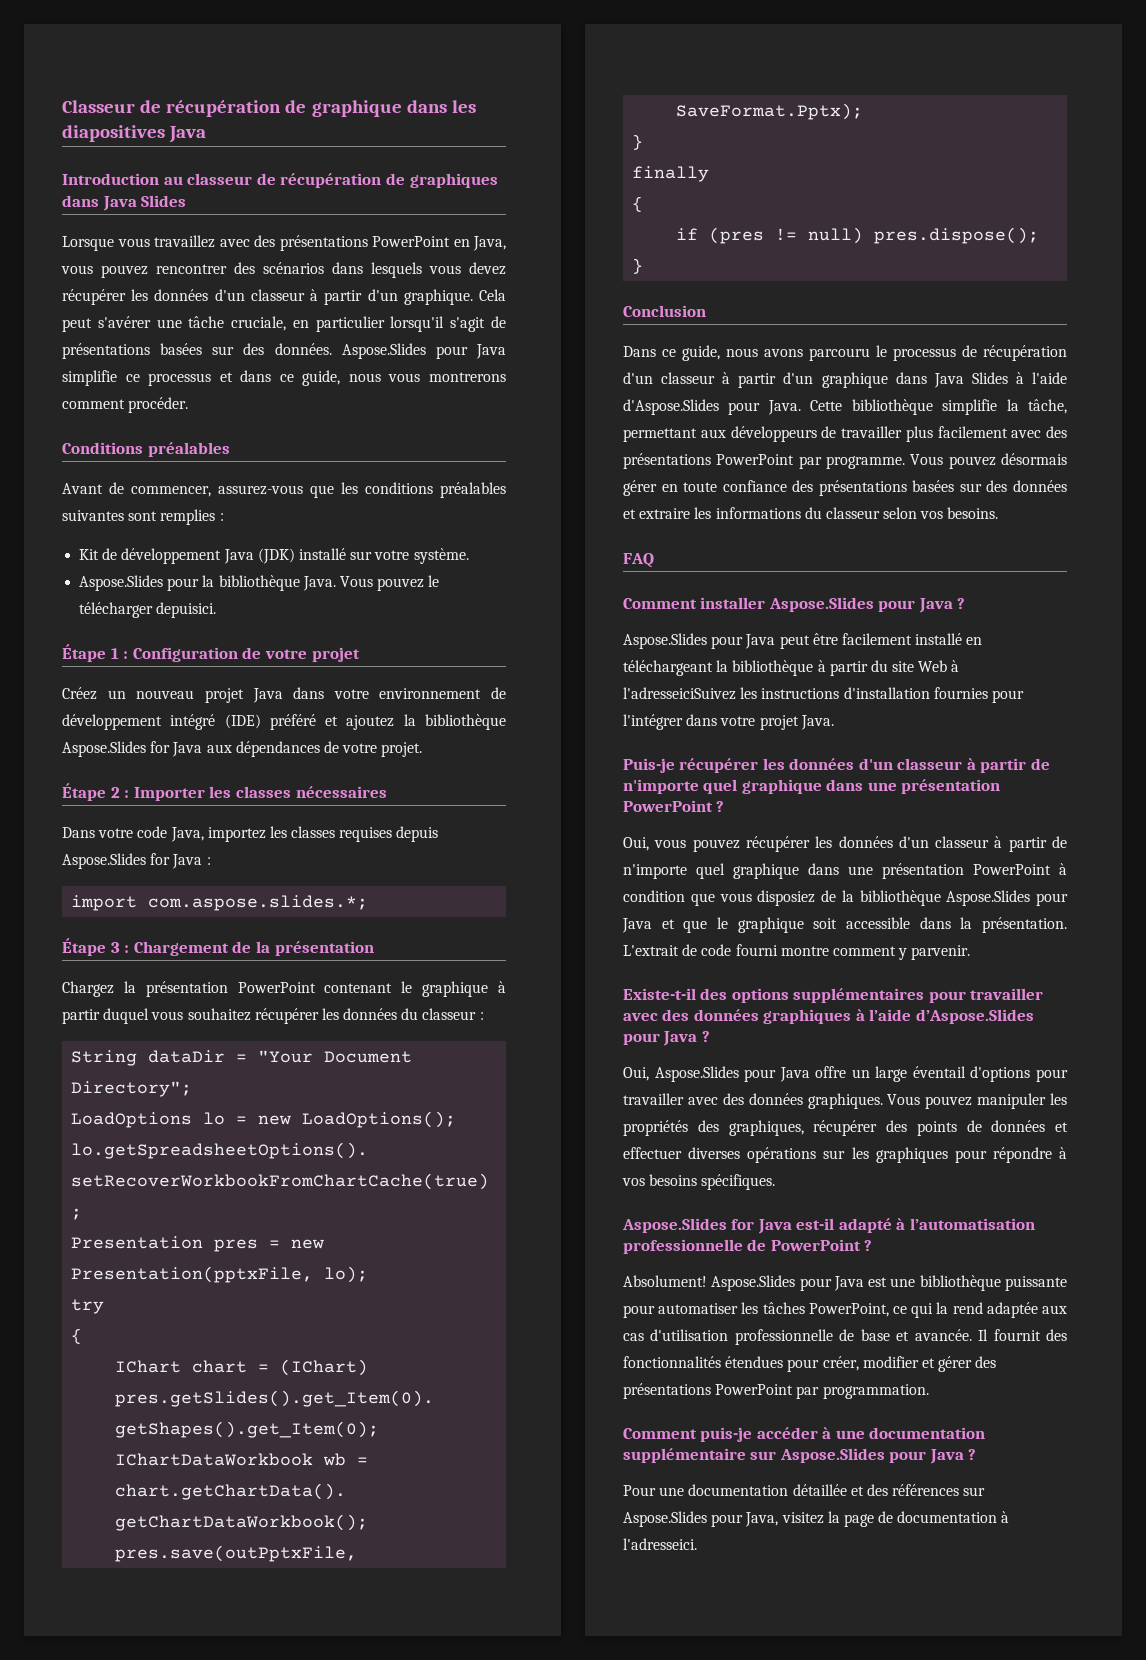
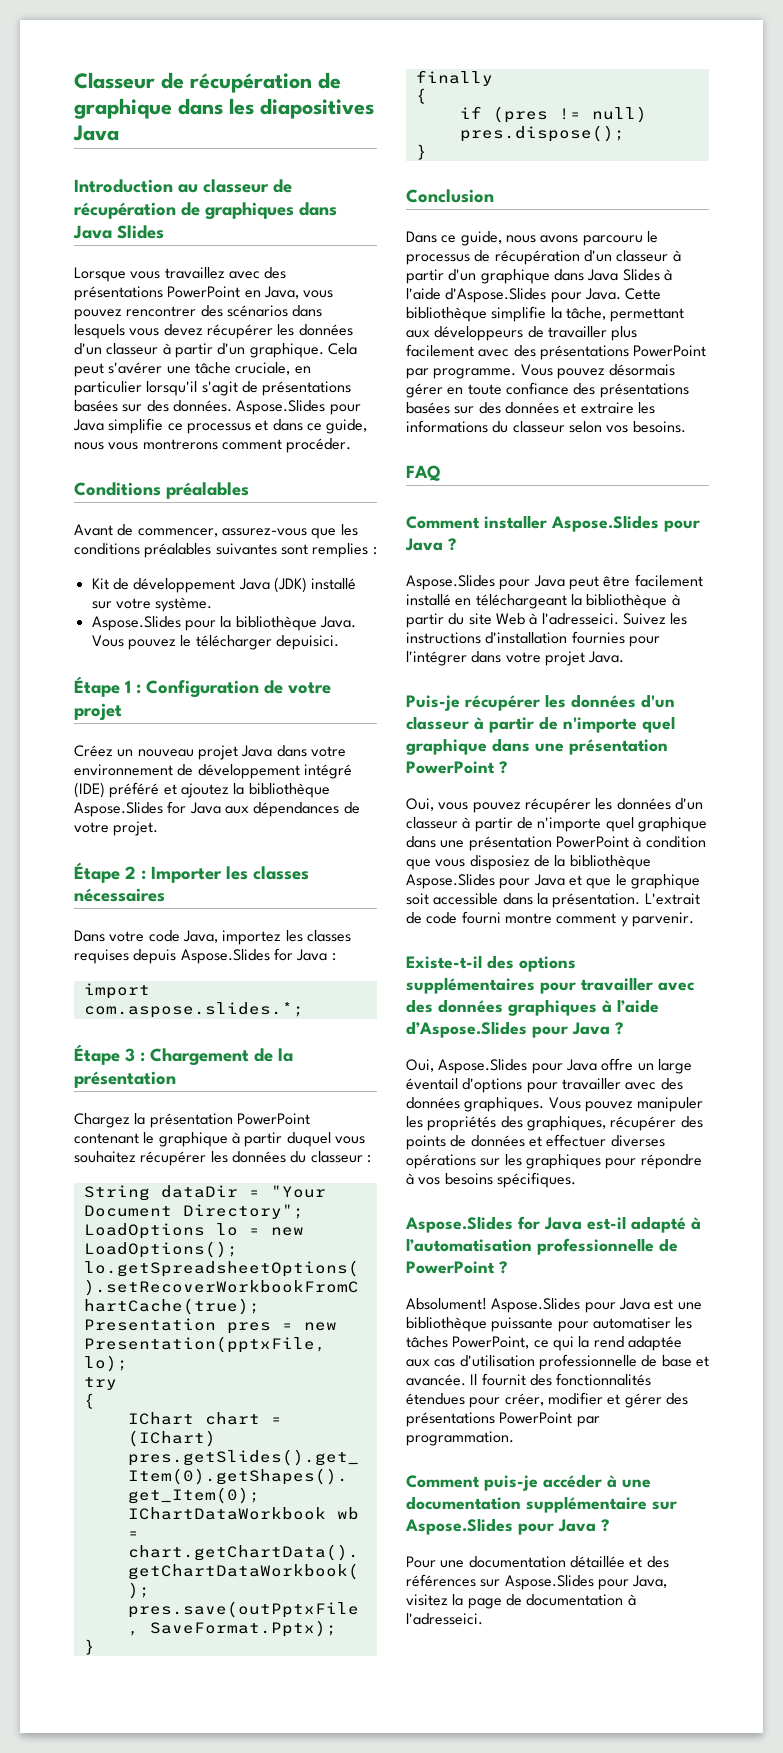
[623,687,736,700] l'adresseiciSuivez -> [541,613,666,625] l'adresseici. Suivez

